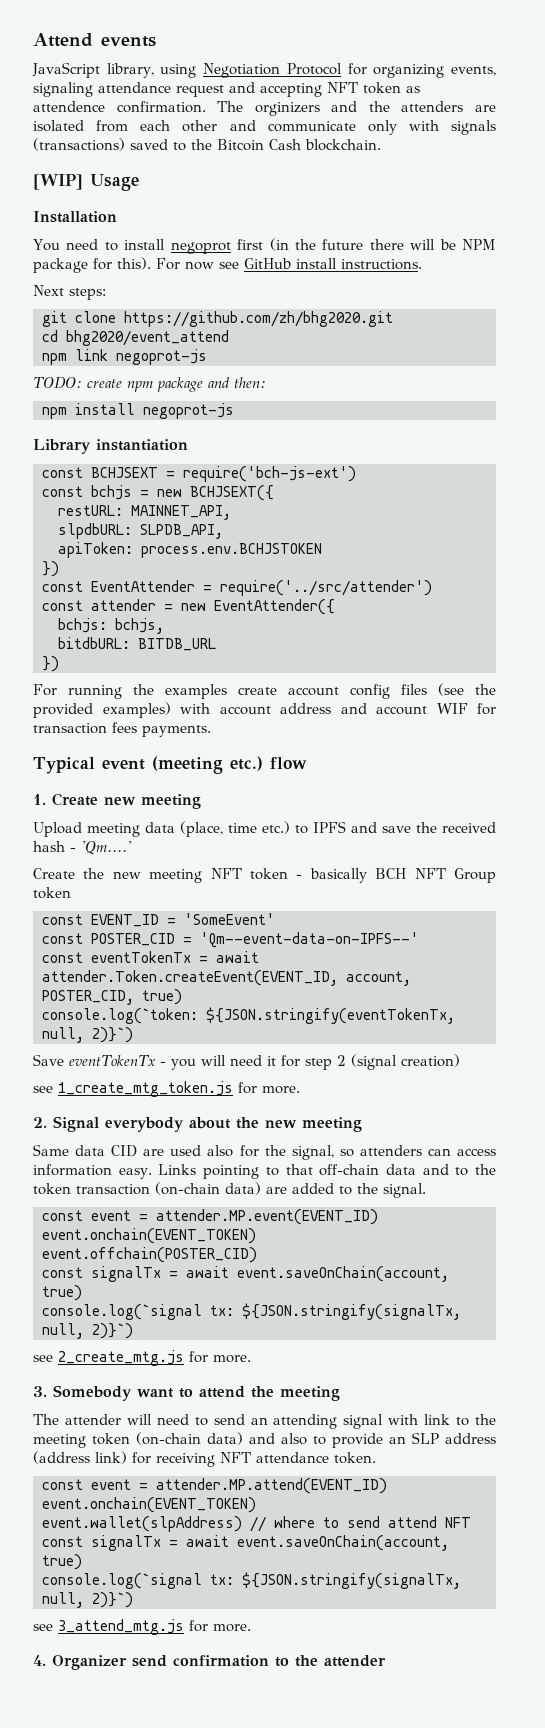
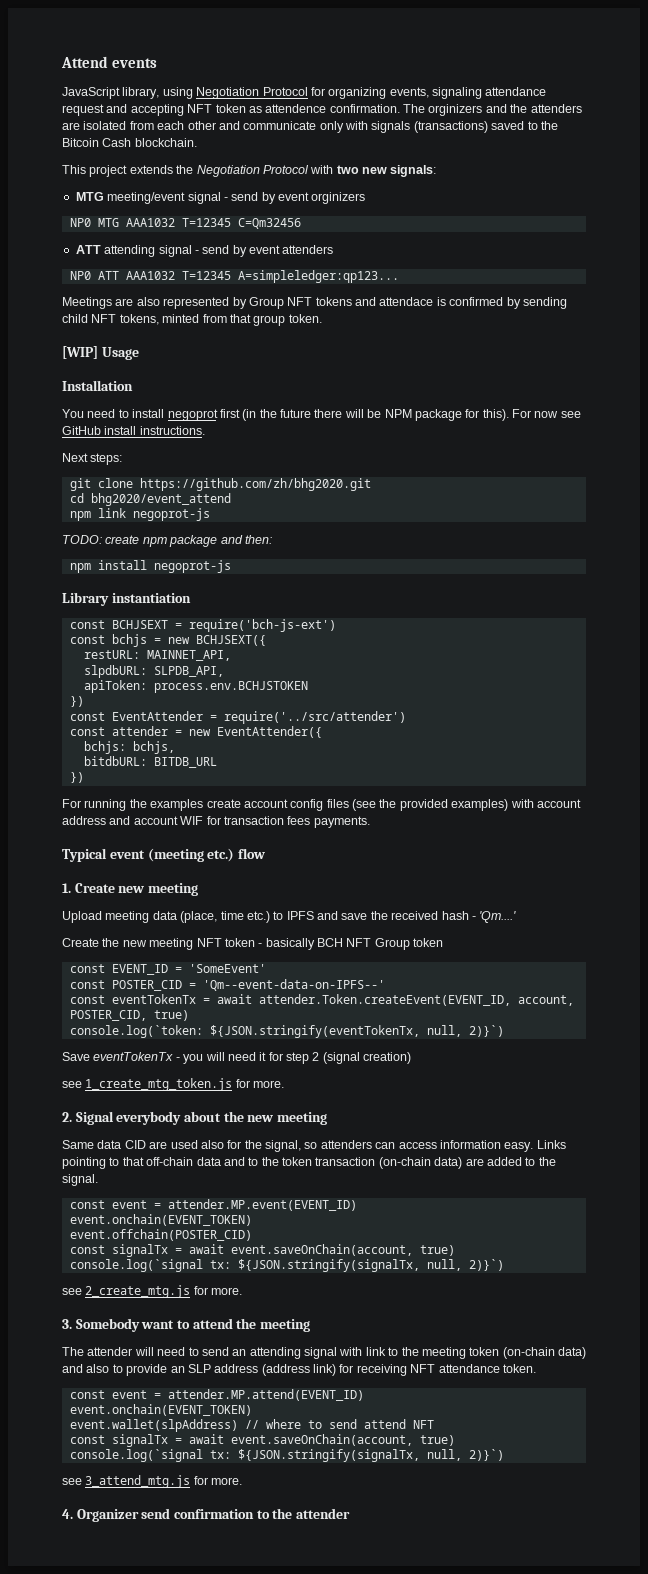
(381, 145) none -> [62,165,437,177] [75,192,366,204] [69,218,301,229] [75,245,334,257] [69,270,399,283] [62,297,567,309] [62,314,322,326] // This project extends the Negotiation Protocol with two new signals: // MTG meeting/event signal - send by event orginizers // NP0 MTG AAA1032 T=12345 C=Qm32456 // ATT attending signal - send by event attenders // NP0 ATT AAA1032 T=12345 A=simpleledger:qp123... // Meetings are also represented by Group NFT tokens and attendace is confirmed by sending child NFT tokens, minted from that group token.

